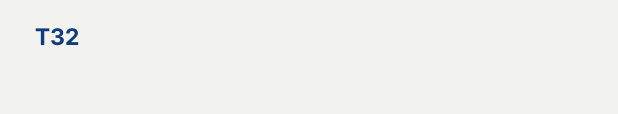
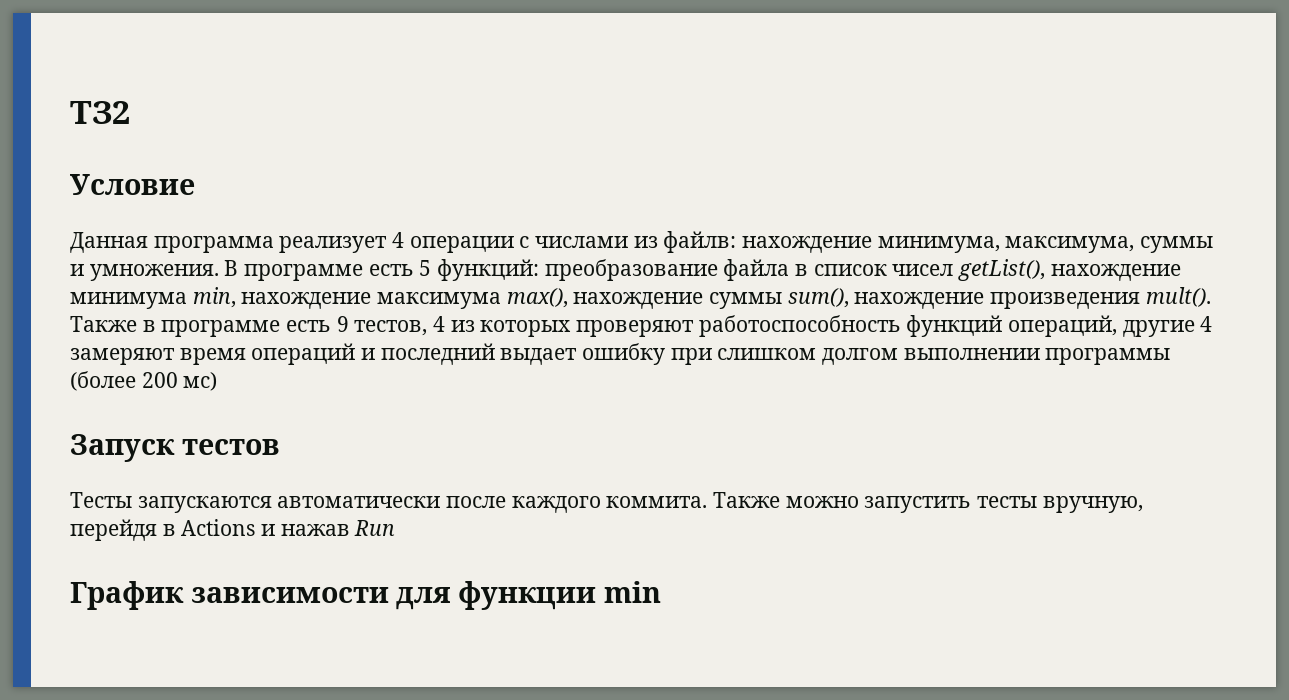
(79, 37) none -> [70,174,195,195] [70,231,1214,253] [70,259,1181,281] [70,287,1211,309] [70,315,1213,337] [70,343,1171,365] [70,371,218,391] [70,434,280,462] [70,492,1143,513] [70,519,396,541] [70,581,661,610] // Условие // Данная программа реализует 4 операции с числами из файлв: нахождение минимума, максимума, суммы и умножения. В программе есть 5 функций: преобразование файла в список чисел getList(), нахождение минимума min, нахождение максимума max(), нахождение суммы sum(), нахождение произведения mult(). Также в программе есть 9 тестов, 4 из которых проверяют работоспособность функций операций, другие 4 замеряют время операций и последний выдает ошибку при слишком долгом выполнении программы (более 200 мс) // Запуск тестов // Тесты запускаются автоматически после каждого коммита. Также можно запустить тесты вручную, перейдя в Actions и нажав Run // График зависимости для функции min

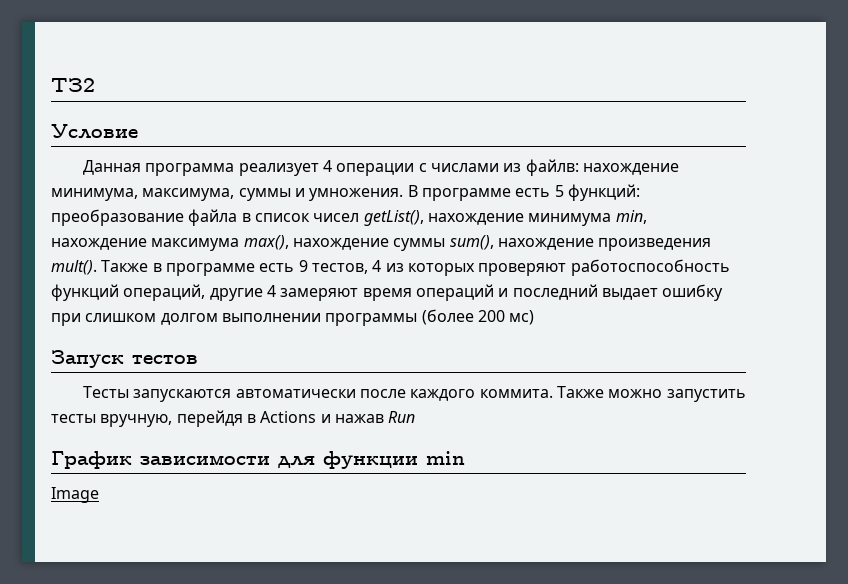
(661, 592) none -> [51,487,99,503] // Image

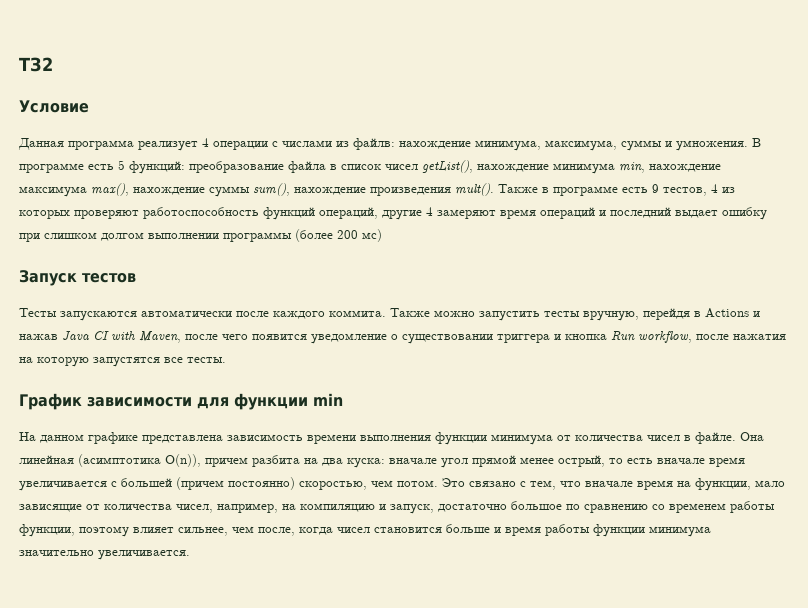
[388,411,416,423] Run -> [62,331,786,344] [19,357,226,367] Java CI with Maven, после чего появится уведомление о существовании триггера и кнопка Run workflow, после нажатия на которую запустятся все тесты.
[51,487,99,503] Image -> [19,432,764,445] [19,454,745,468] [19,477,785,491] [19,501,775,514] [19,524,711,537] [19,550,190,560] На данном графике представлена зависимость времени выполнения функции минимума от количества чисел в файле. Она линейная (асимптотика O(n)), причем разбита на два куска: вначале угол прямой менее острый, то есть вначале время увеличивается с большей (причем постоянно) скоростью, чем потом. Это связано с тем, что вначале время на функции, мало зависящие от количества чисел, например, на компиляцию и запуск, достаточно большое по сравнению со временем работы функции, поэтому влияет сильнее, чем после, когда чисел становится больше и время работы функции минимума значительно увеличивается.

